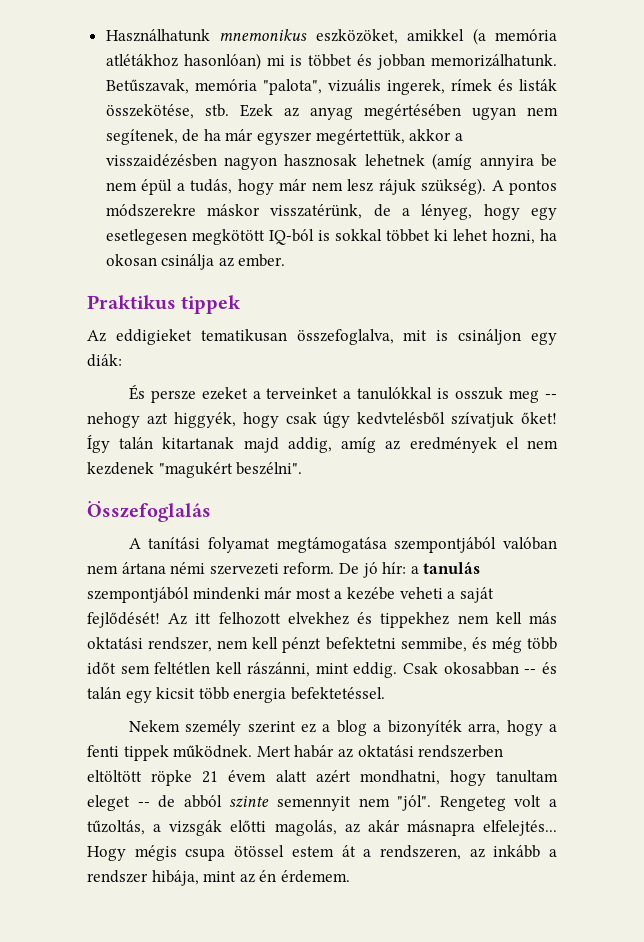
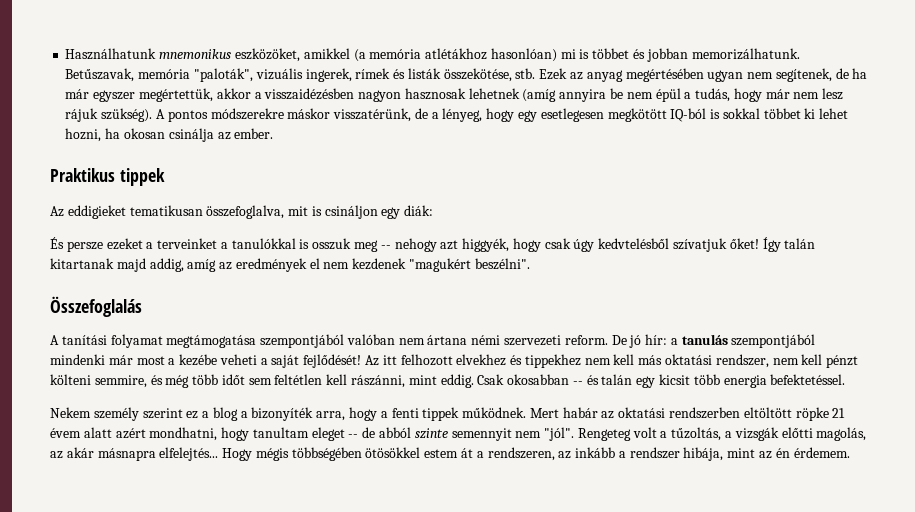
[262,79,322,95] "palota", -> [193,68,253,82] "paloták",
[325,637,467,652] befektetni semmibe, -> [50,374,147,388] költeni semmire,
[185,845,285,861] csupa ötössel -> [291,447,421,461] többségében ötösökkel

